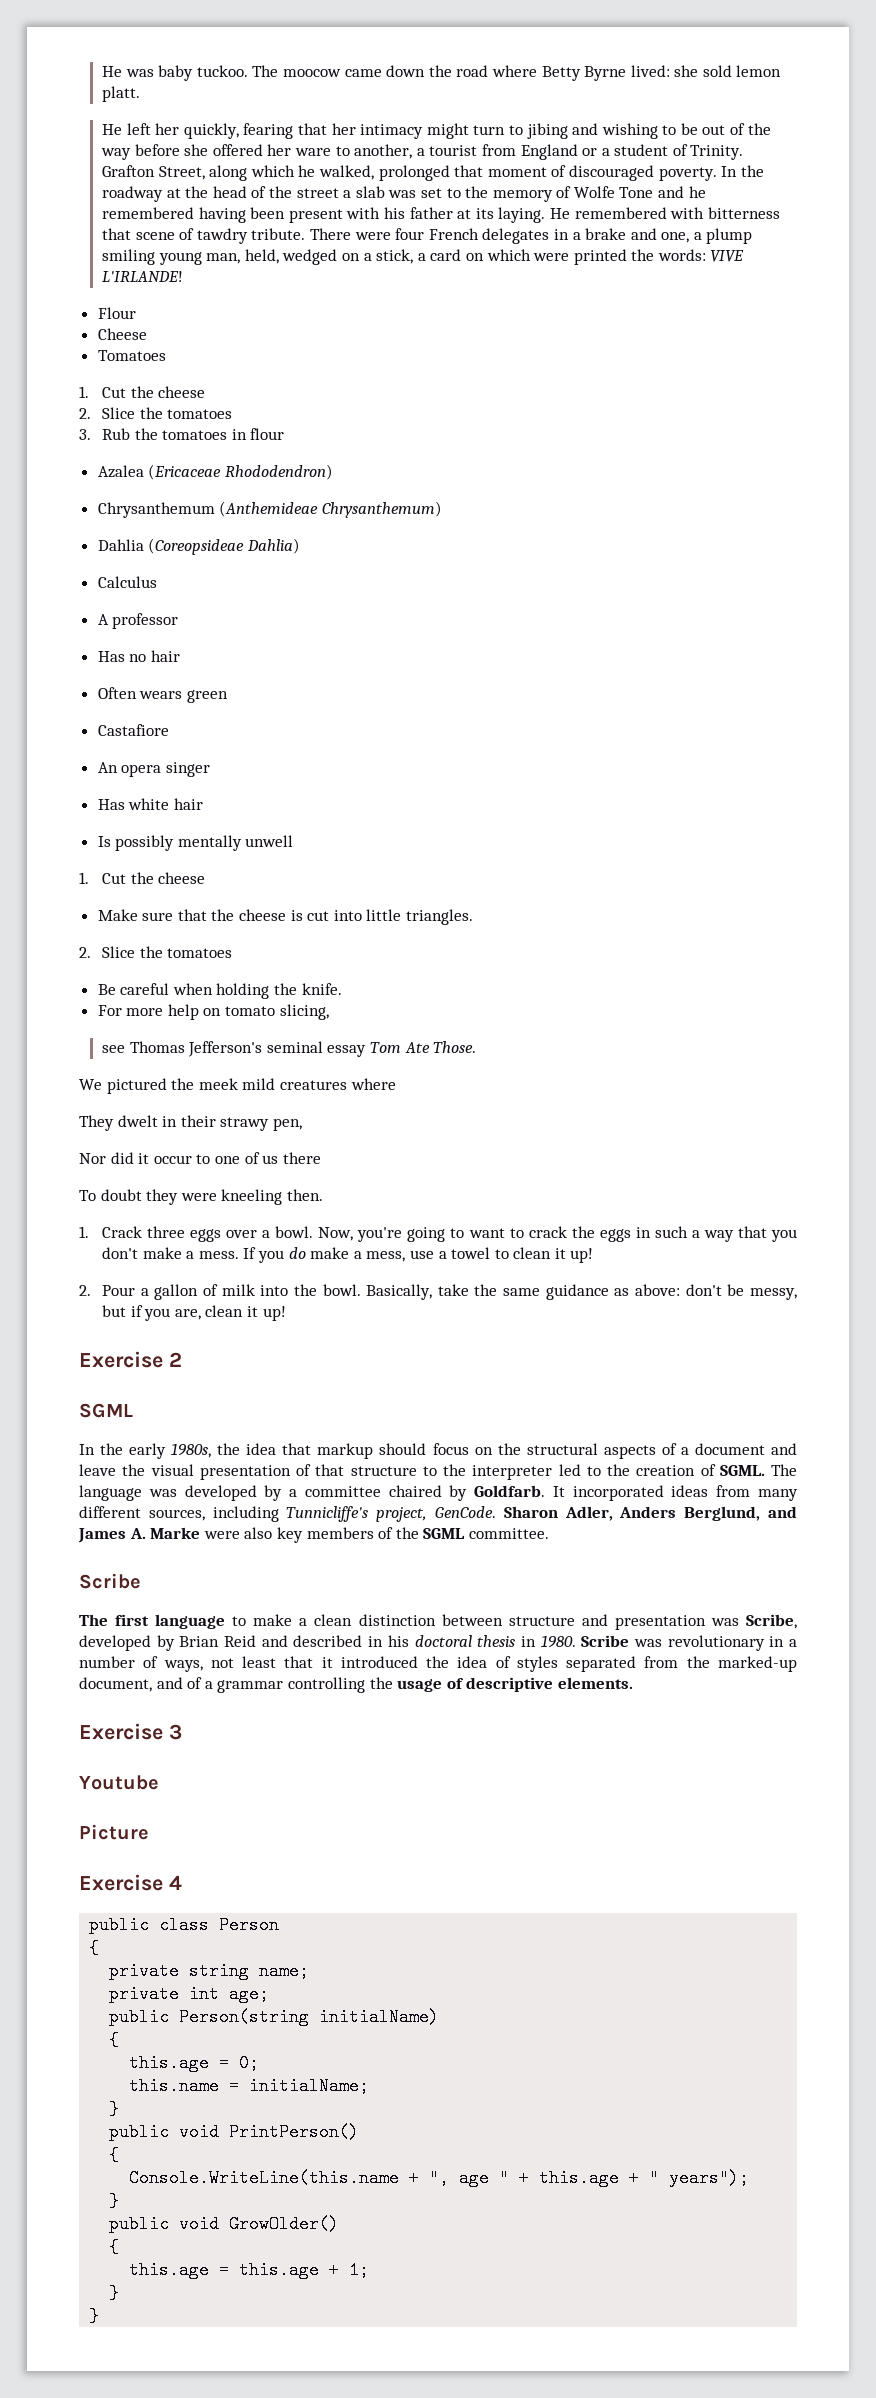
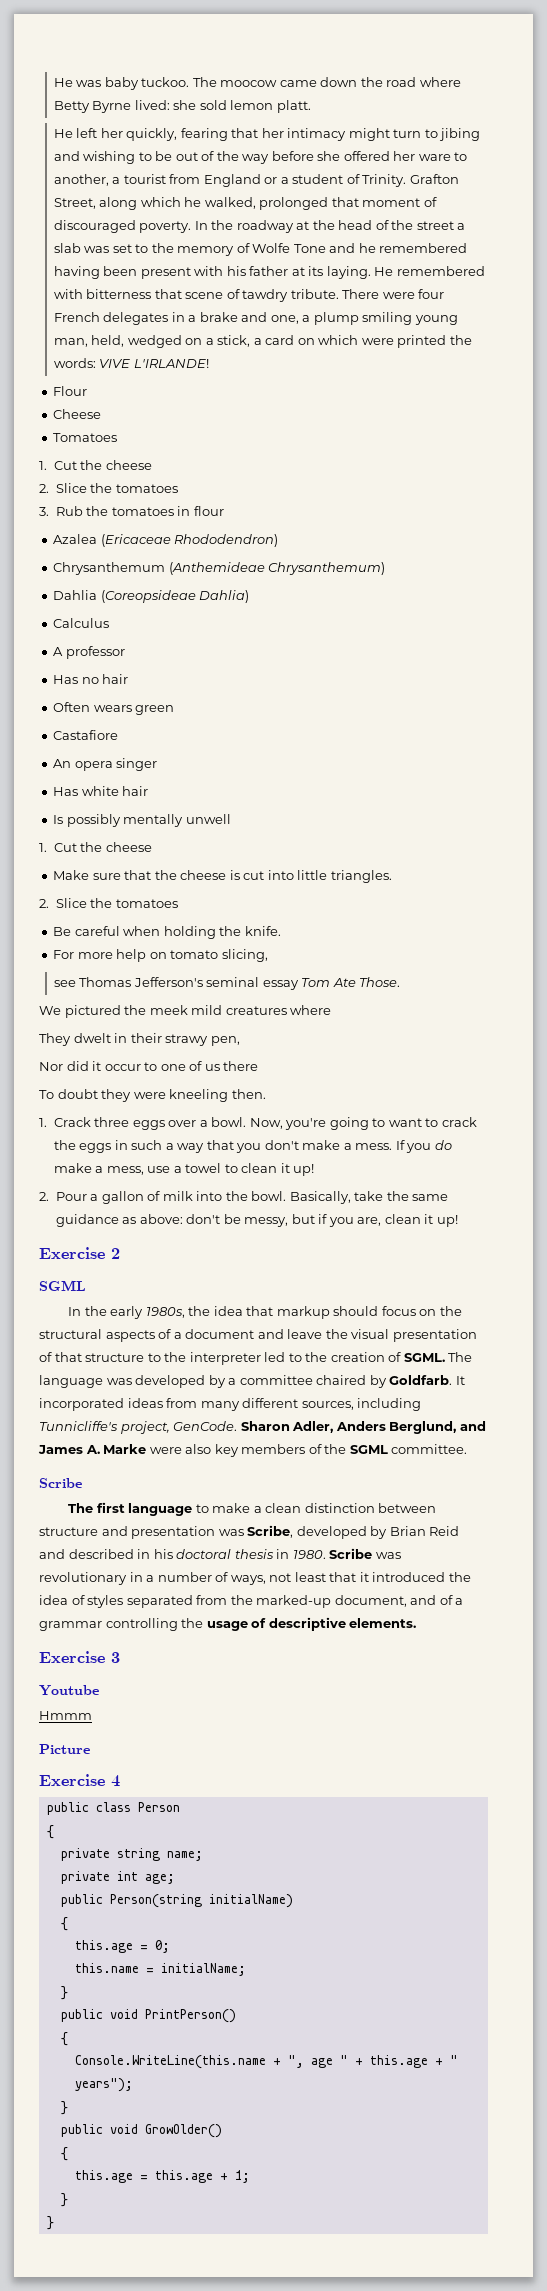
(159, 1782) none -> [39,1711,92,1720] // Hmmm

